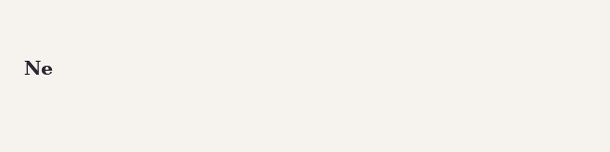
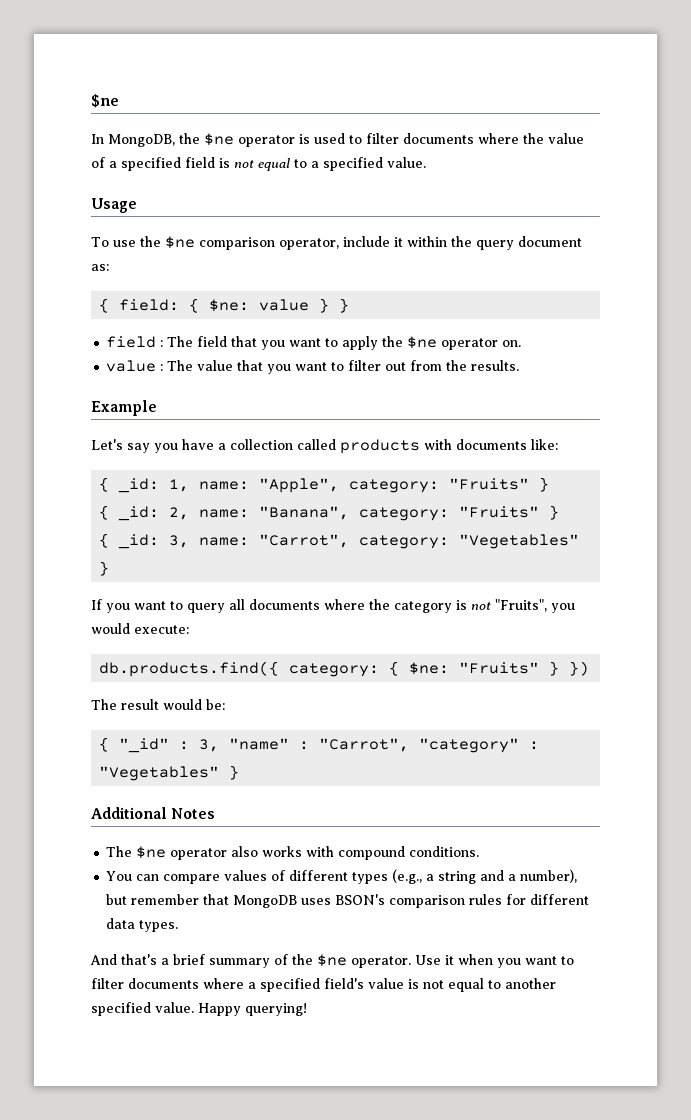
[23,60,53,75] Ne -> [91,94,119,108] [91,133,584,147] [91,157,426,171] [91,198,137,213] [91,236,582,250] [91,264,109,271] [99,298,350,313] [106,336,522,350] [106,360,520,374] [91,400,157,416] [91,439,558,454] [99,477,550,493] [99,505,560,521] [99,533,580,549] [99,561,110,576] [91,599,575,613] [91,623,189,634] [99,661,590,677] [91,699,225,710] [99,737,540,753] [99,765,240,781] [91,807,216,819] [106,846,480,860] [106,869,578,884] [106,894,590,908] [106,918,179,932] [90,954,574,968] [91,978,556,992] [91,1002,307,1016] $ne // In MongoDB, the $ne operator is used to filter documents where the value of a specified field is not equal to a specified value. // Usage // To use the $ne comparison operator, include it within the query document as: // { field: { $ne: value } } // field : The field that you want to apply the $ne operator on. // value : The value that you want to filter out from the results. // Example // Let's say you have a collection called products with documents like: // { _id: 1, name: "Apple", category: "Fruits" } // { _id: 2, name: "Banana", category: "Fruits" } // { _id: 3, name: "Carrot", category: "Vegetables" } // If you want to query all documents where the category is not "Fruits", you would execute: // db.products.find({ category: { $ne: "Fruits" } }) // The result would be: // { "_id" : 3, "name" : "Carrot", "category" : "Vegetables" } // Additional Notes // The $ne operator also works with compound conditions. // You can compare values of different types (e.g., a string and a number), but remember that MongoDB uses BSON's comparison rules for different data types. // And that's a brief summary of the $ne operator. Use it when you want to filter documents where a specified field's value is not equal to another specified value. Happy querying!

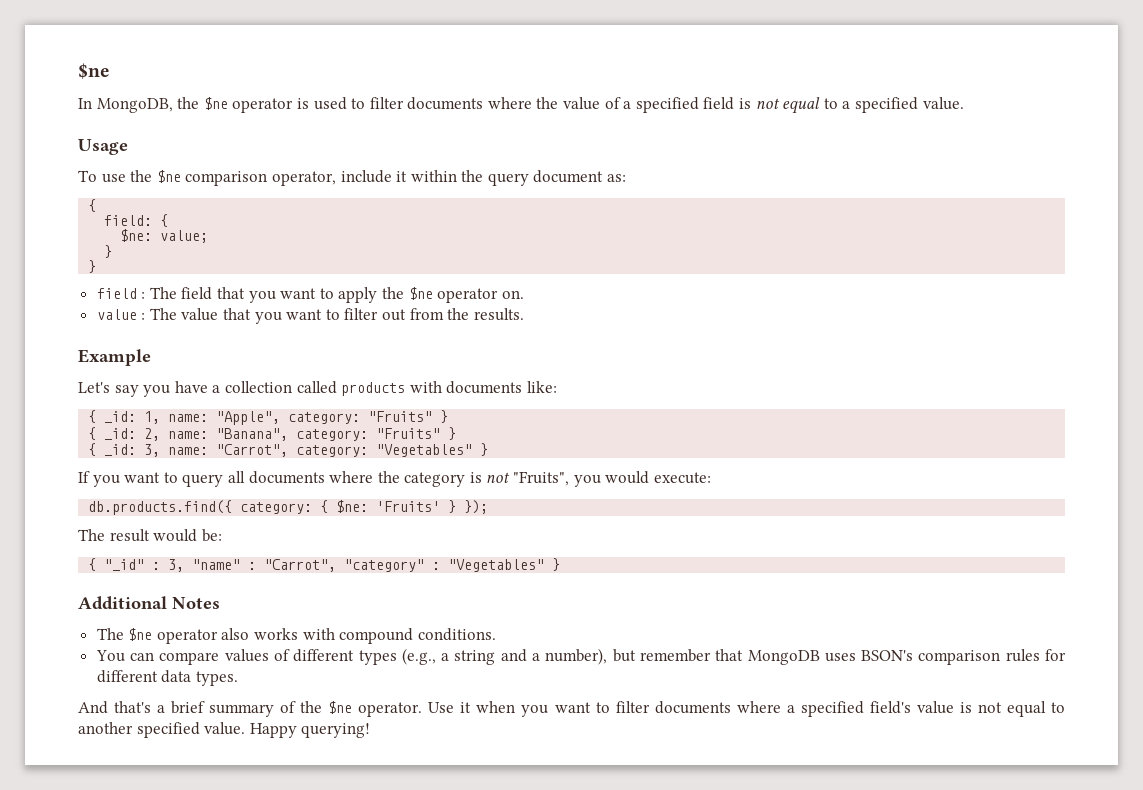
(110, 305) none -> (97, 205) //
[209,298,330,313] $ne: value } -> [120,229,209,243] [104,245,113,258] // $ne: value; // } //
[459,661,590,676] "Fruits" } }) -> [376,500,489,514] 'Fruits' } });

